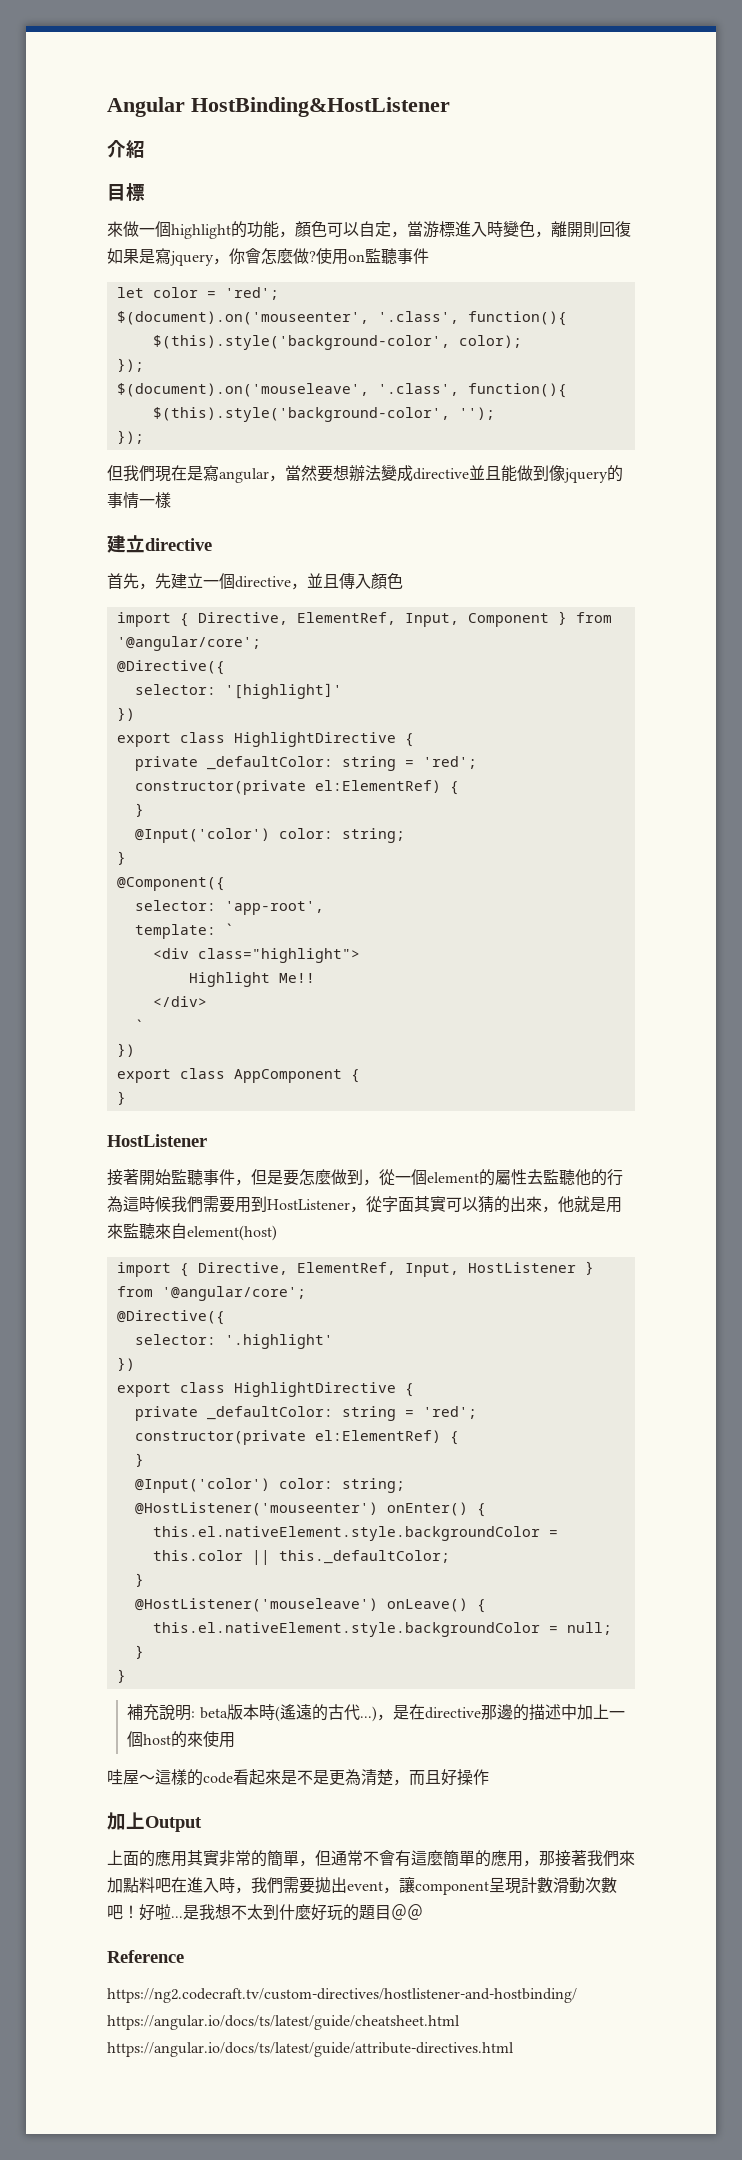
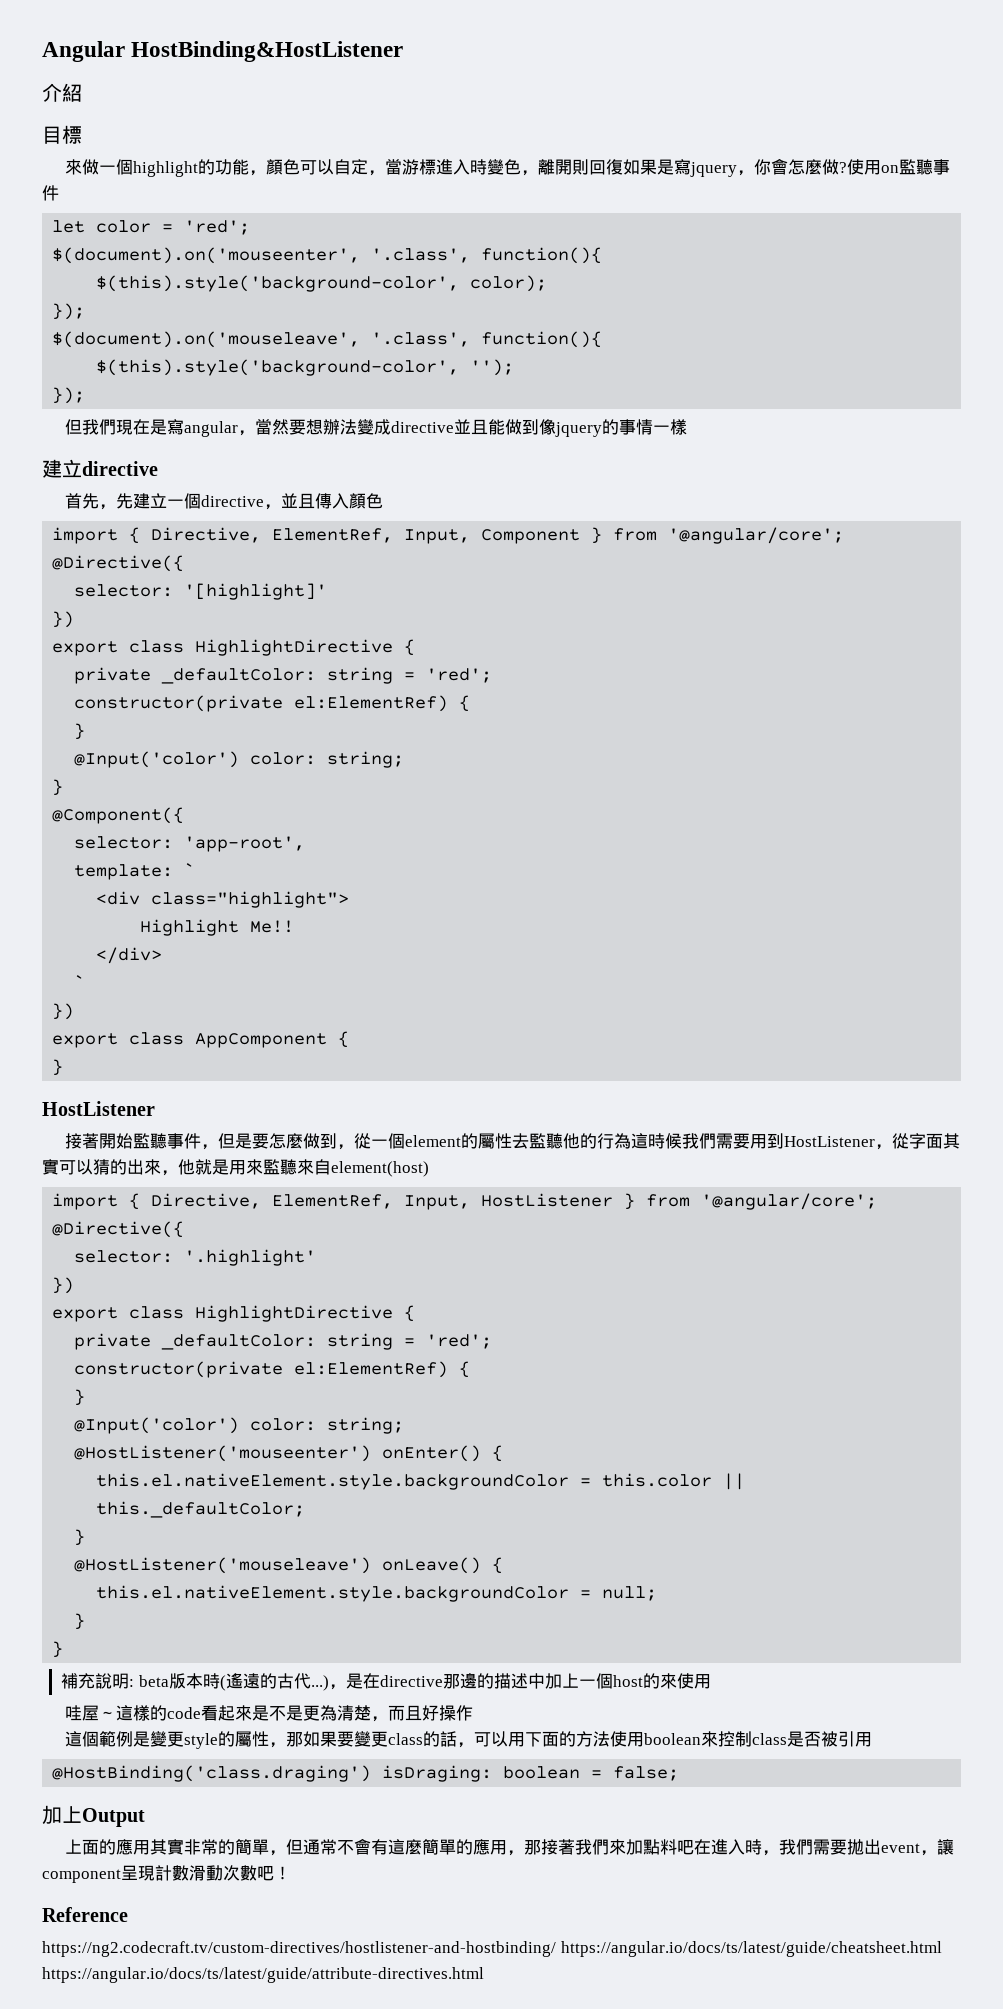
(489, 1777) none -> [65,1730,873,1749] [52,1765,680,1782] // 這個範例是變更style的屬性，那如果要變更class的話，可以用下面的方法使用boolean來控制class是否被引用 // @HostBinding('class.draging') isDraging: boolean = false;
[139,1904,423,1921] 好啦...是我想不太到什麼好玩的題目＠＠ -> (291, 1873) none

